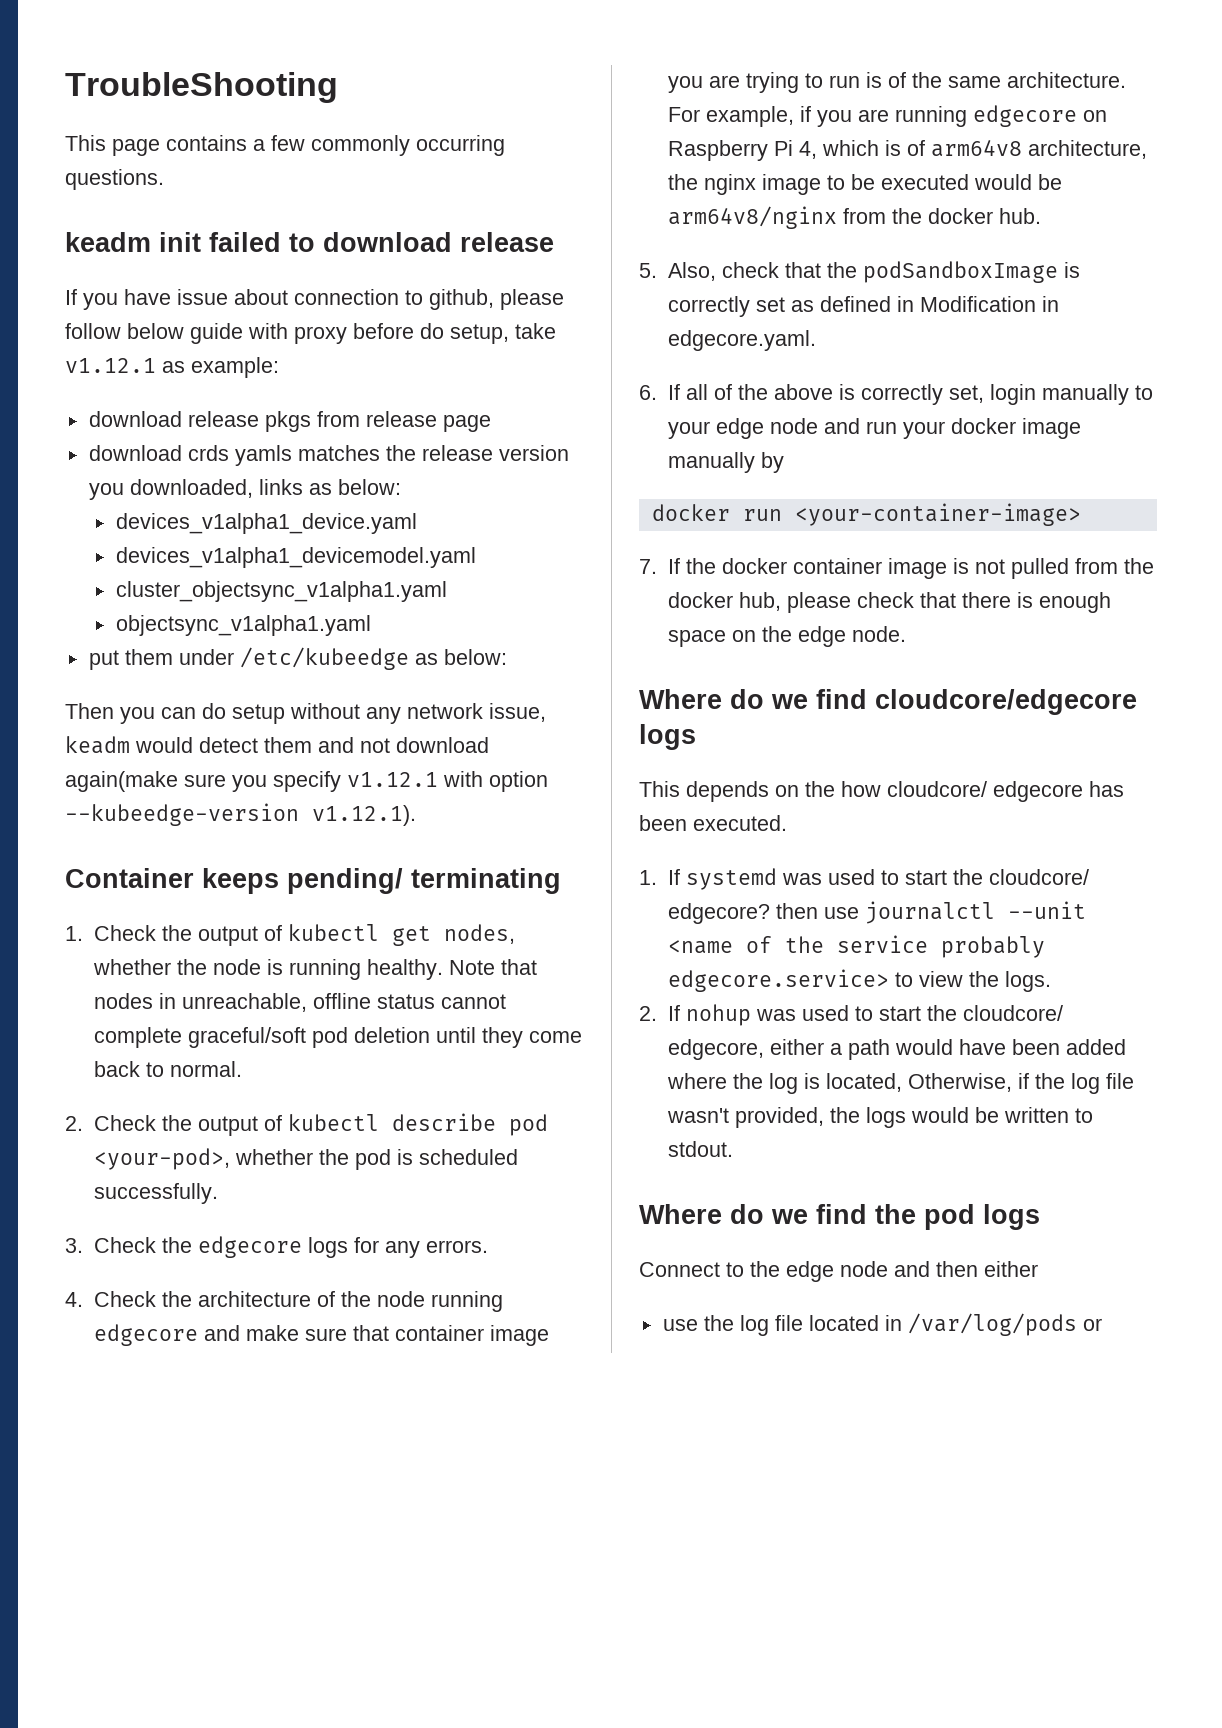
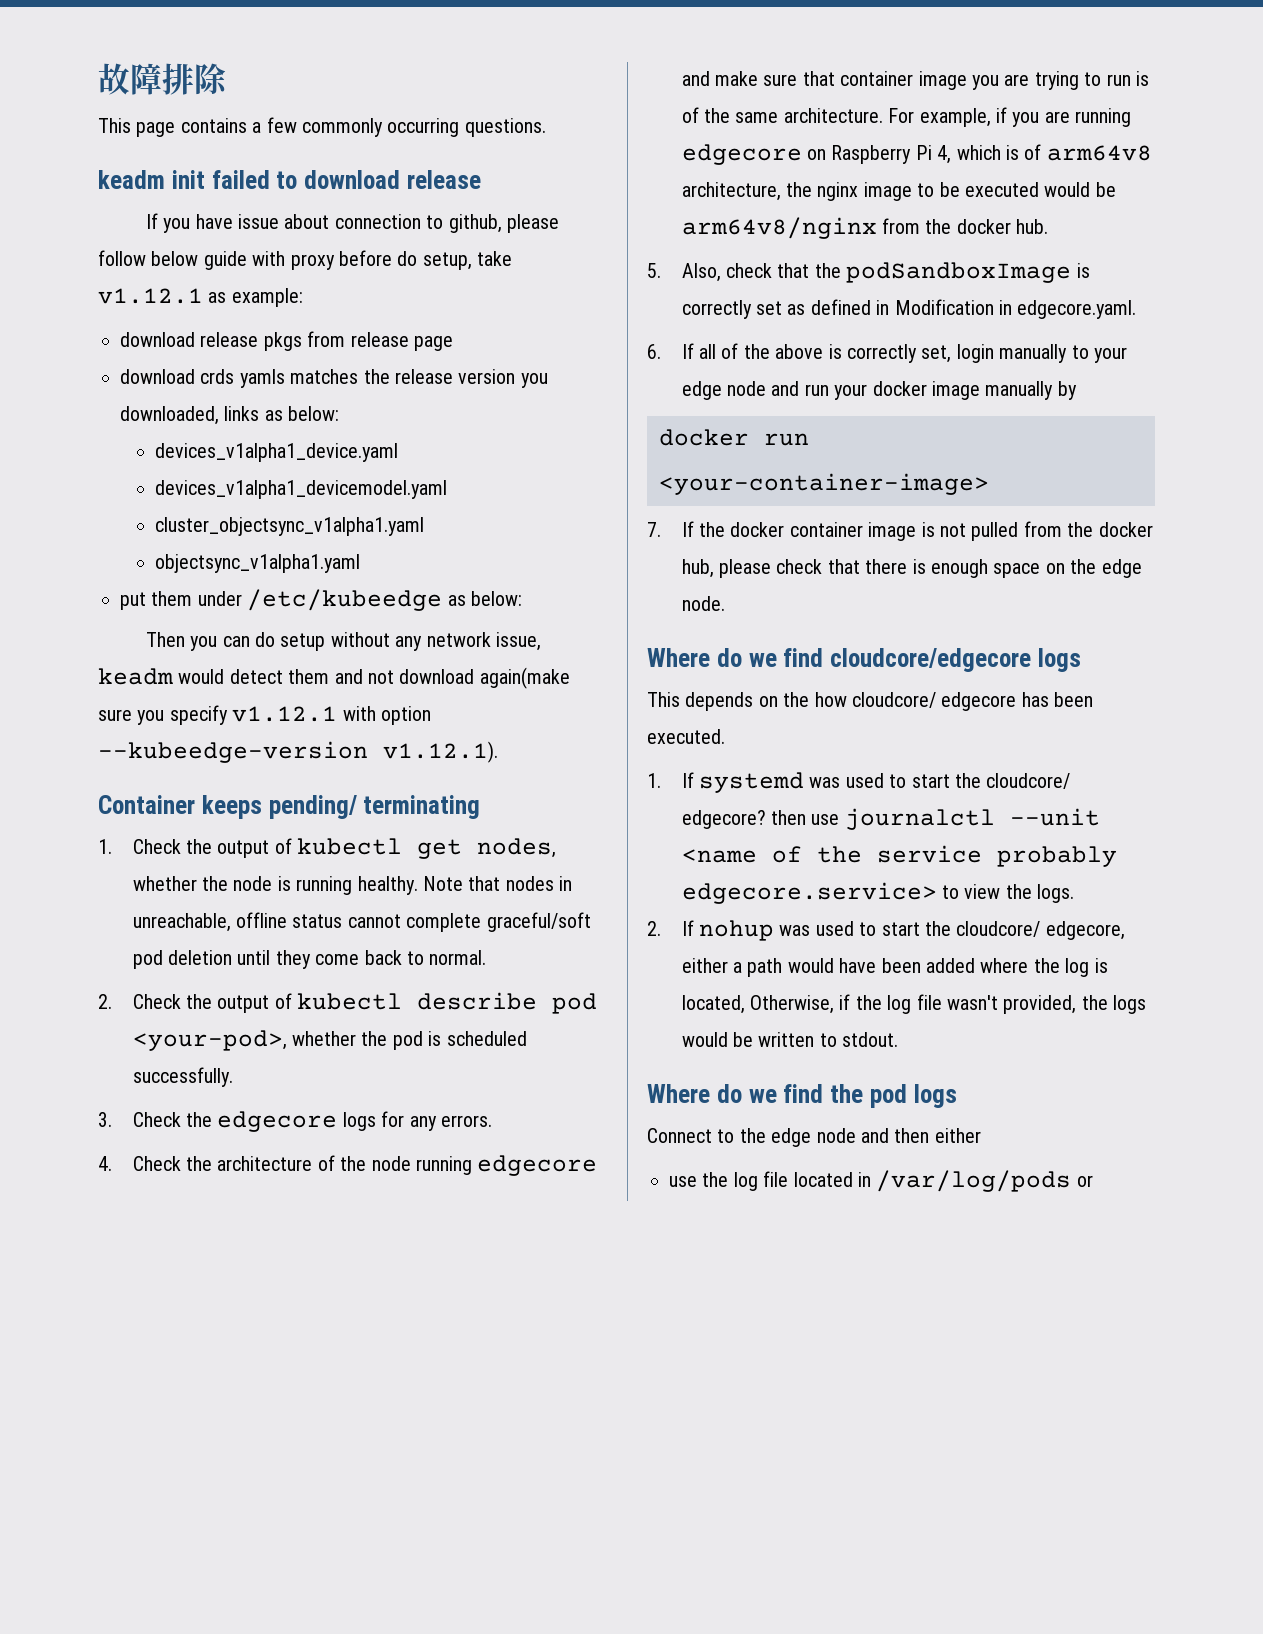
[65,72,338,103] TroubleShooting -> [98,63,228,95] 故障排除

